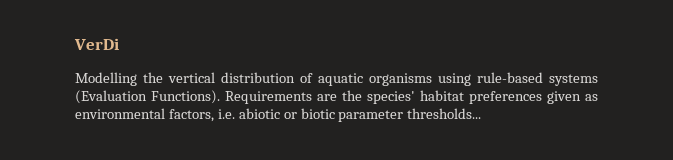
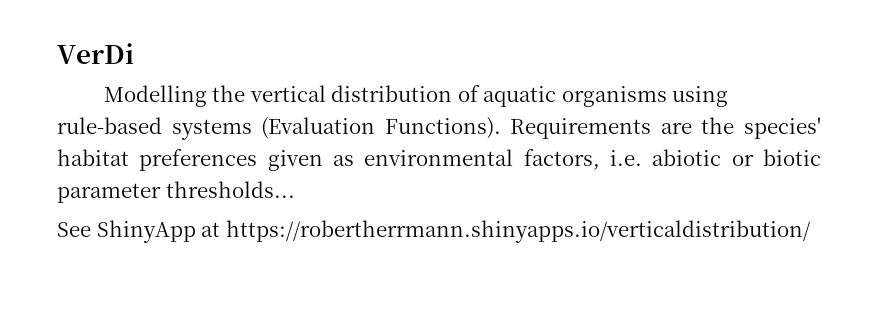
(482, 113) none -> [57,220,811,243] // See ShinyApp at https://robertherrmann.shinyapps.io/verticaldistribution/

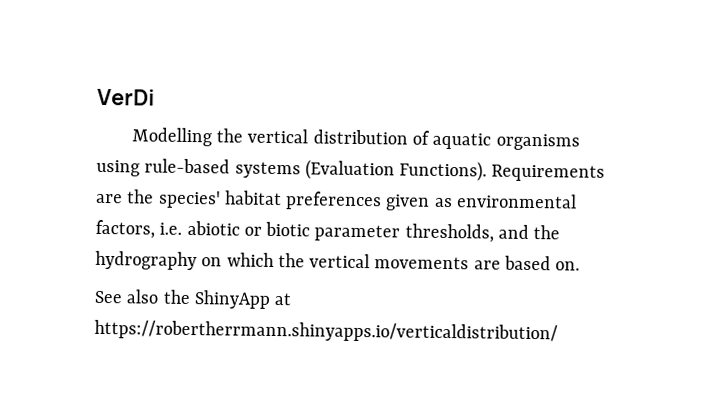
[165,181,295,198] thresholds... -> [404,223,561,243] [95,250,581,271] thresholds, and the hydrography on which the vertical movements are based on.
(91, 229) none -> [126,289,191,305] also the

